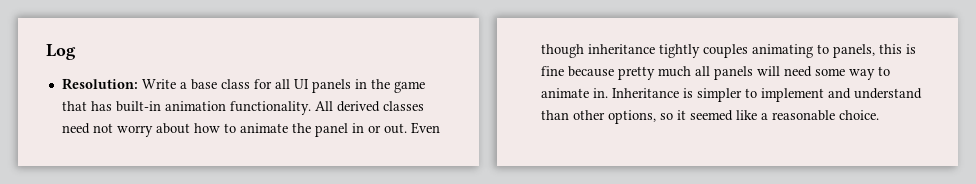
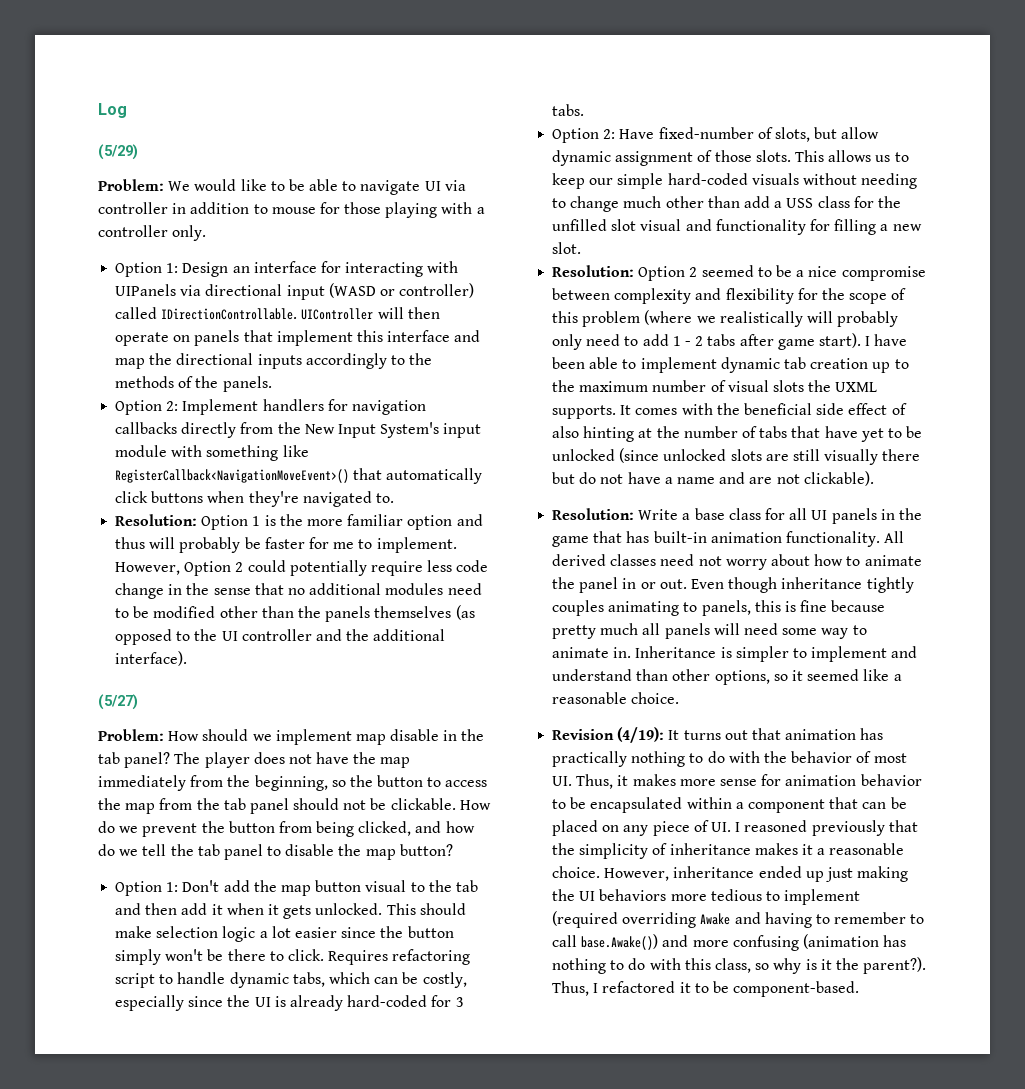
(76, 52) none -> [98,144,138,160] [98,179,466,195] [98,202,485,218] [98,225,207,241] [115,261,459,277] [115,283,475,300] [115,307,440,320] [115,330,481,346] [115,353,433,369] [115,376,272,392] [115,399,426,415] [115,422,482,438] [115,445,309,461] [115,468,483,484] [115,491,394,507] [115,514,483,530] [115,537,457,553] [115,560,489,576] [115,583,482,599] [115,605,475,622] [115,629,446,645] [115,651,188,666] [98,694,138,710] [98,729,485,745] [98,752,411,768] [98,775,488,791] [98,798,491,814] [98,821,475,837] [98,844,453,860] [115,880,478,896] [115,903,466,919] [115,926,454,942] [115,949,471,965] [115,972,467,988] [115,995,464,1011] [552,104,585,116] [552,127,880,143] [552,150,909,166] [552,173,918,189] [552,196,901,212] [552,219,922,235] [552,242,582,254] [552,265,926,281] [552,288,907,304] [552,310,899,327] [552,333,908,350] [552,357,909,373] [552,380,878,392] [552,403,907,419] [552,426,923,442] [552,448,921,465] [552,471,874,486] // (5/29) // Problem: We would like to be able to navigate UI via controller in addition to mouse for those playing with a controller only. // Option 1: Design an interface for interacting with UIPanels via directional input (WASD or controller) called IDirectionControllable. UIController will then operate on panels that implement this interface and map the directional inputs accordingly to the methods of the panels. // Option 2: Implement handlers for navigation callbacks directly from the New Input System's input module with something like RegisterCallback<NavigationMoveEvent>() that automatically click buttons when they're navigated to. // Resolution: Option 1 is the more familiar option and thus will probably be faster for me to implement. However, Option 2 could potentially require less code change in the sense that no additional modules need to be modified other than the panels themselves (as opposed to the UI controller and the additional interface). // (5/27) // Problem: How should we implement map disable in the tab panel? The player does not have the map immediately from the beginning, so the button to access the map from the tab panel should not be clickable. How do we prevent the button from being clicked, and how do we tell the tab panel to disable the map button? // Option 1: Don't add the map button visual to the tab and then add it when it gets unlocked. This should make selection logic a lot easier since the button simply won't be there to click. Requires refactoring script to handle dynamic tabs, which can be costly, especially since the UI is already hard-coded for 3 tabs. // Option 2: Have fixed-number of slots, but allow dynamic assignment of those slots. This allows us to keep our simple hard-coded visuals without needing to change much other than add a USS class for the unfilled slot visual and functionality for filling a new slot. // Resolution: Option 2 seemed to be a nice compromise between complexity and flexibility for the scope of this problem (where we realistically will probably only need to add 1 - 2 tabs after game start). I have been able to implement dynamic tab creation up to the maximum number of visual slots the UXML supports. It comes with the beneficial side effect of also hinting at the number of tabs that have yet to be unlocked (since unlocked slots are still visually there but do not have a name and are not clickable).
(879, 115) none -> [552,727,884,743] [552,751,907,767] [552,774,922,789] [552,797,907,813] [552,820,918,836] [552,843,905,859] [552,866,909,882] [552,889,861,905] [552,911,925,928] [552,934,907,951] [552,957,927,974] [552,981,860,997] // Revision (4/19): It turns out that animation has practically nothing to do with the behavior of most UI. Thus, it makes more sense for animation behavior to be encapsulated within a component that can be placed on any piece of UI. I reasoned previously that the simplicity of inheritance makes it a reasonable choice. However, inheritance ended up just making the UI behaviors more tedious to implement (required overriding Awake and having to remember to call base.Awake()) and more confusing (animation has nothing to do with this class, so why is it the parent?). Thus, I refactored it to be component-based.

